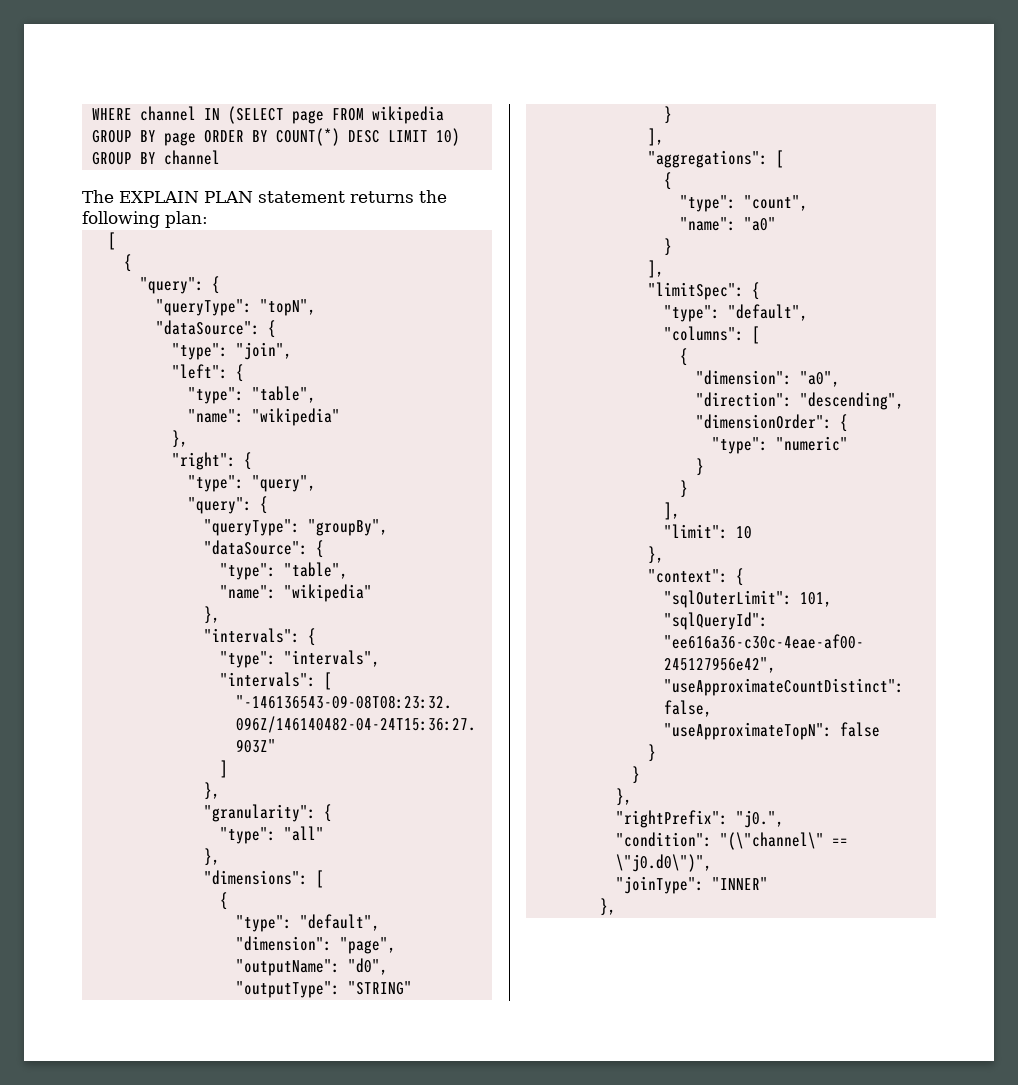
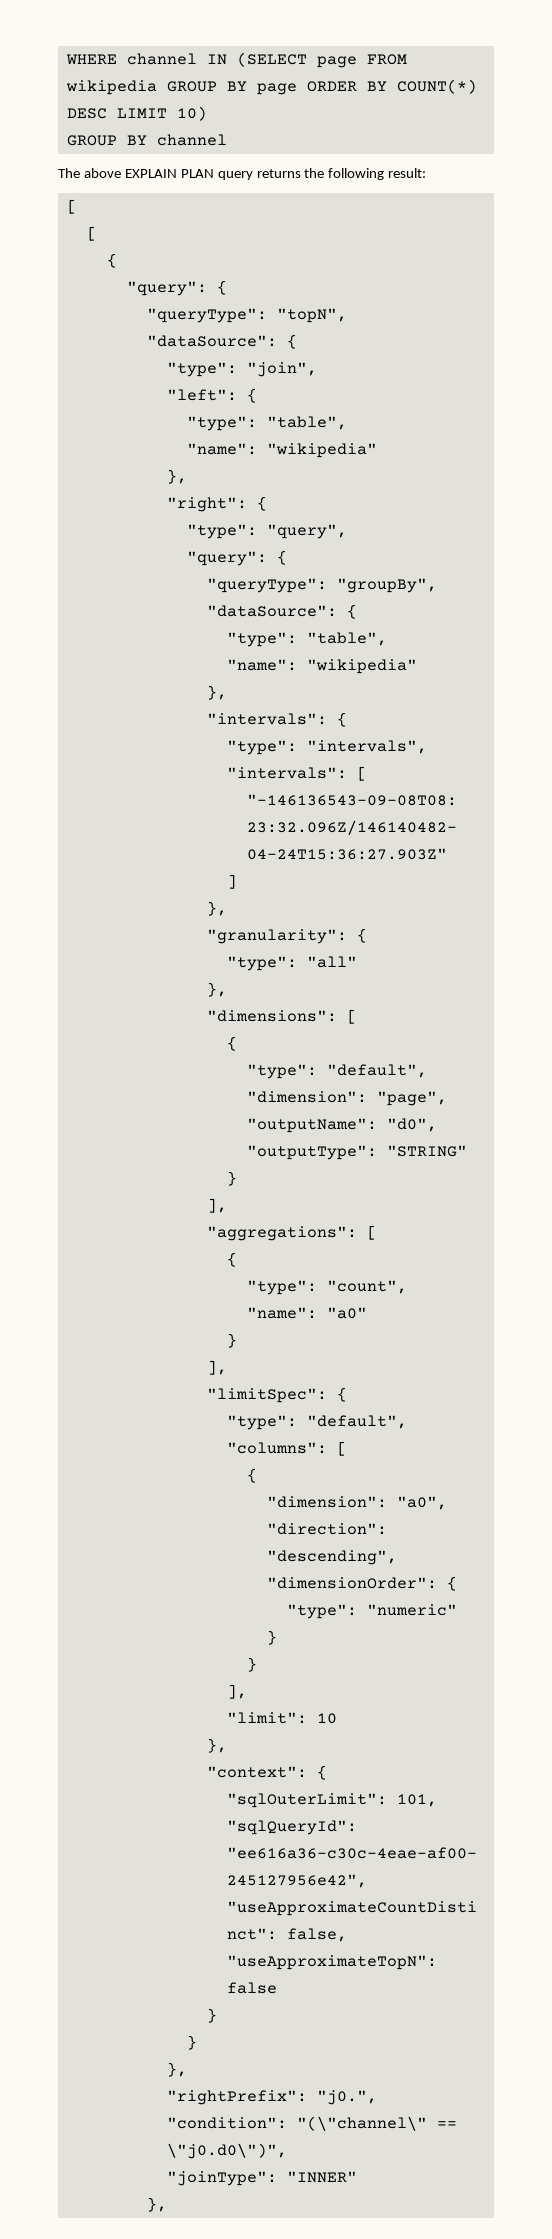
(114, 196) none -> [83,168,121,178] above
[258,191,345,203] statement -> [217,171,253,180] query
[165,211,208,228] plan: -> [388,168,427,178] [66,199,77,214] result: // [

